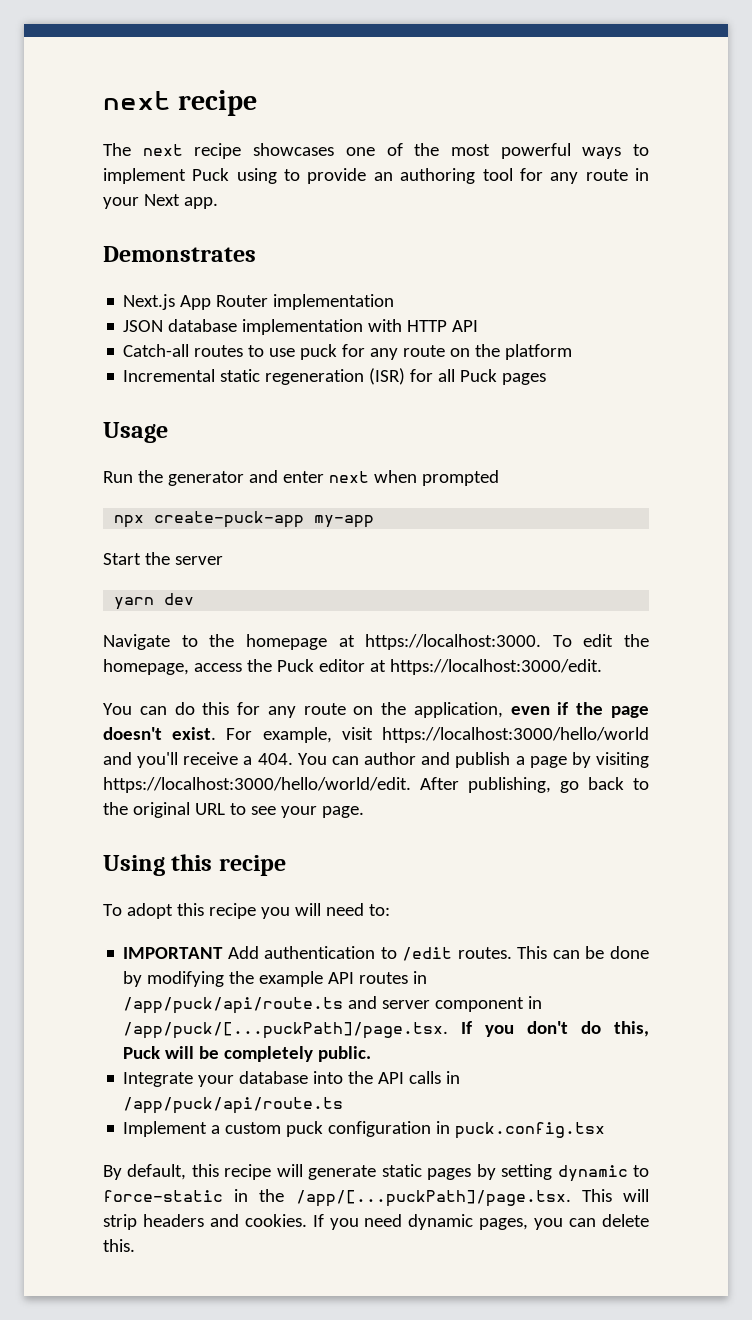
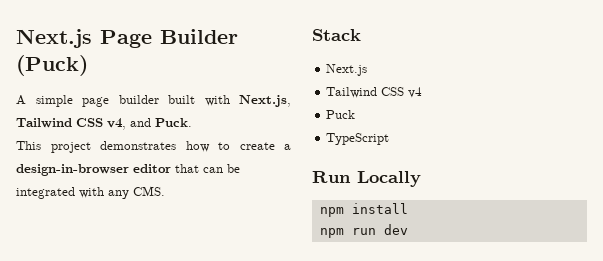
[103,90,258,116] [103,143,649,159] [103,168,650,184] [103,194,218,209] [103,246,256,262] [123,294,395,310] [123,319,479,335] [123,344,573,360] [123,368,547,385] [103,422,168,443] [103,470,499,486] [114,511,375,528] [103,552,223,565] [114,593,195,610] [103,634,649,650] [103,659,602,675] [103,702,649,718] [103,727,649,743] [103,752,649,768] [103,777,649,793] [103,802,364,818] [103,854,286,876] [103,903,390,919] [123,946,649,961] [123,971,428,987] [123,996,543,1014] [123,1021,649,1039] [123,1046,372,1062] [123,1071,461,1087] [123,1097,344,1114] [123,1121,606,1139] [103,1164,649,1182] [103,1189,649,1207] [103,1214,649,1230] [103,1239,135,1252] next recipe // The next recipe showcases one of the most powerful ways to implement Puck using to provide an authoring tool for any route in your Next app. // Demonstrates // Next.js App Router implementation // JSON database implementation with HTTP API // Catch-all routes to use puck for any route on the platform // Incremental static regeneration (ISR) for all Puck pages // Usage // Run the generator and enter next when prompted // npx create-puck-app my-app // Start the server // yarn dev // Navigate to the homepage at https://localhost:3000. To edit the homepage, access the Puck editor at https://localhost:3000/edit. // You can do this for any route on the application, even if the page doesn't exist. For example, visit https://localhost:3000/hello/world and you'll receive a 404. You can author and publish a page by visiting https://localhost:3000/hello/world/edit. After publishing, go back to the original URL to see your page. // Using this recipe // To adopt this recipe you will need to: // IMPORTANT Add authentication to /edit routes. This can be done by modifying the example API routes in /app/puck/api/route.ts and server component in /app/puck/[...puckPath]/page.tsx. If you don't do this, Puck will be completely public. // Integrate your database into the API calls in /app/puck/api/route.ts // Implement a custom puck configuration in puck.config.tsx // By default, this recipe will generate static pages by setting dynamic to force-static in the /app/[...puckPath]/page.tsx. This will strip headers and cookies. If you need dynamic pages, you can delete this. -> [16,29,238,48] [16,55,88,76] [16,95,291,107] [16,118,192,130] [16,141,291,153] [16,164,240,176] [16,186,165,199] [312,29,361,41] [326,64,368,76] [326,87,423,98] [326,110,356,119] [326,133,390,145] [312,171,421,187] [319,203,408,217] [319,224,408,238] Next.js Page Builder (Puck) // A simple page builder built with Next.js, Tailwind CSS v4, and Puck. // This project demonstrates how to create a design-in-browser editor that can be integrated with any CMS. // Stack // Next.js // Tailwind CSS v4 // Puck // TypeScript // Run Locally // npm install // npm run dev

